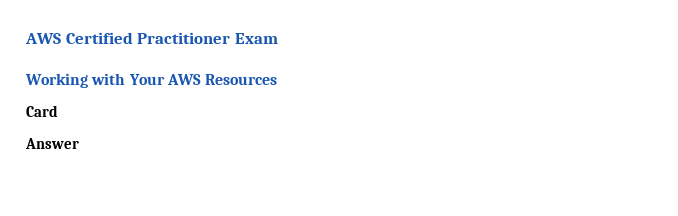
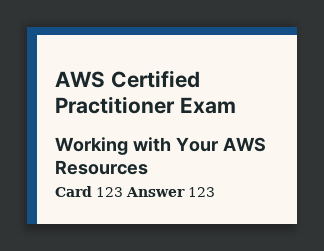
[25,138,79,149] // Answer -> [96,187,215,197] 123 Answer 123

